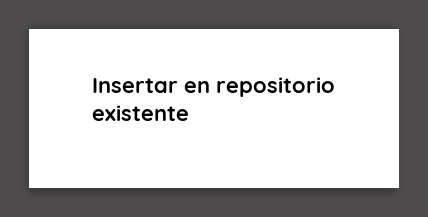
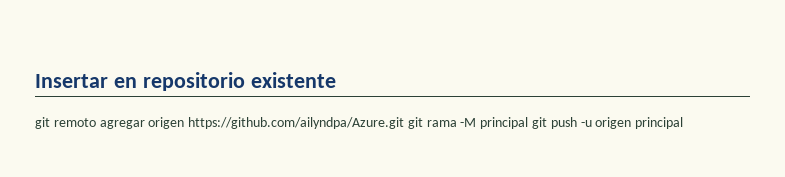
(189, 113) none -> [35,117,684,129] // git remoto agregar origen https://github.com/ailyndpa/Azure.git git rama -M principal git push -u origen principal

